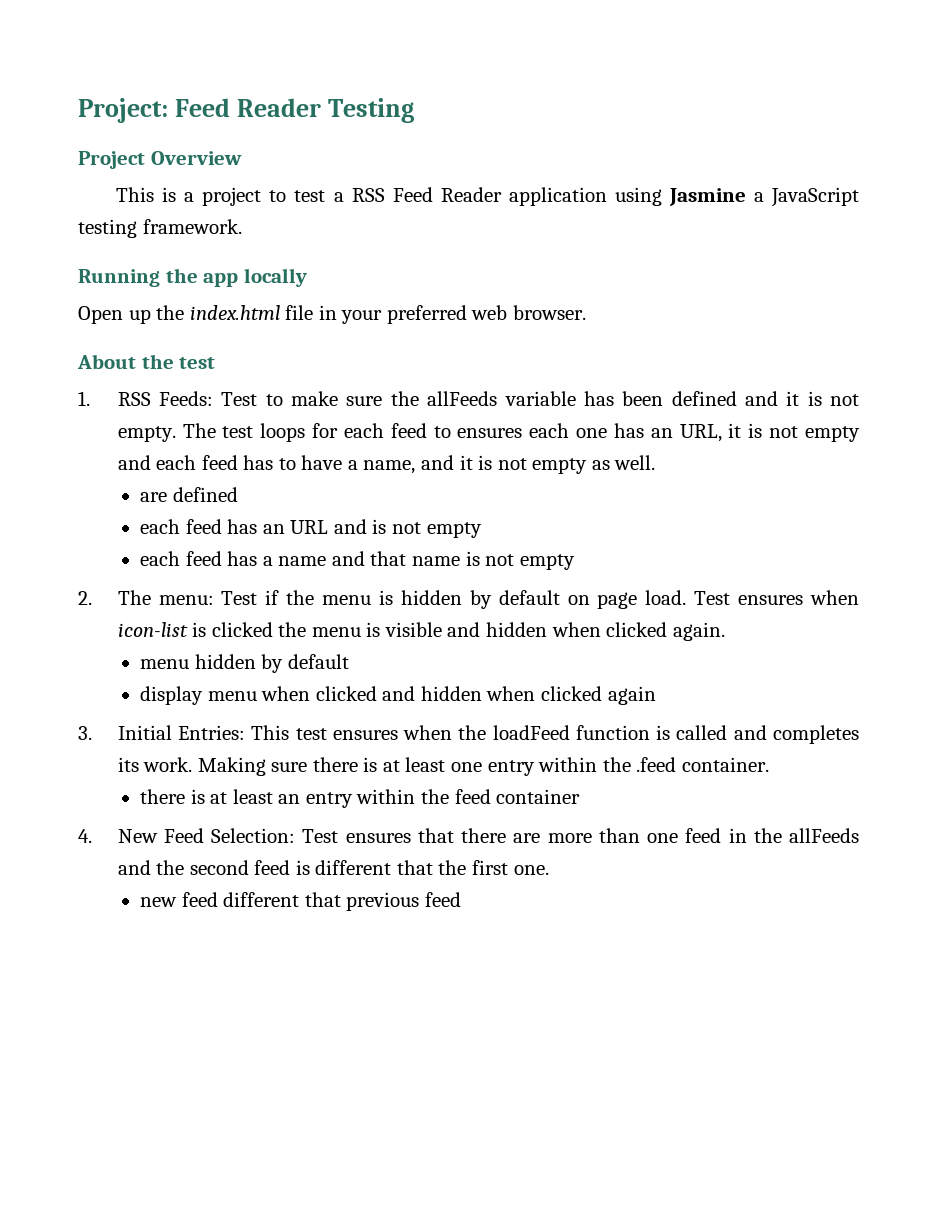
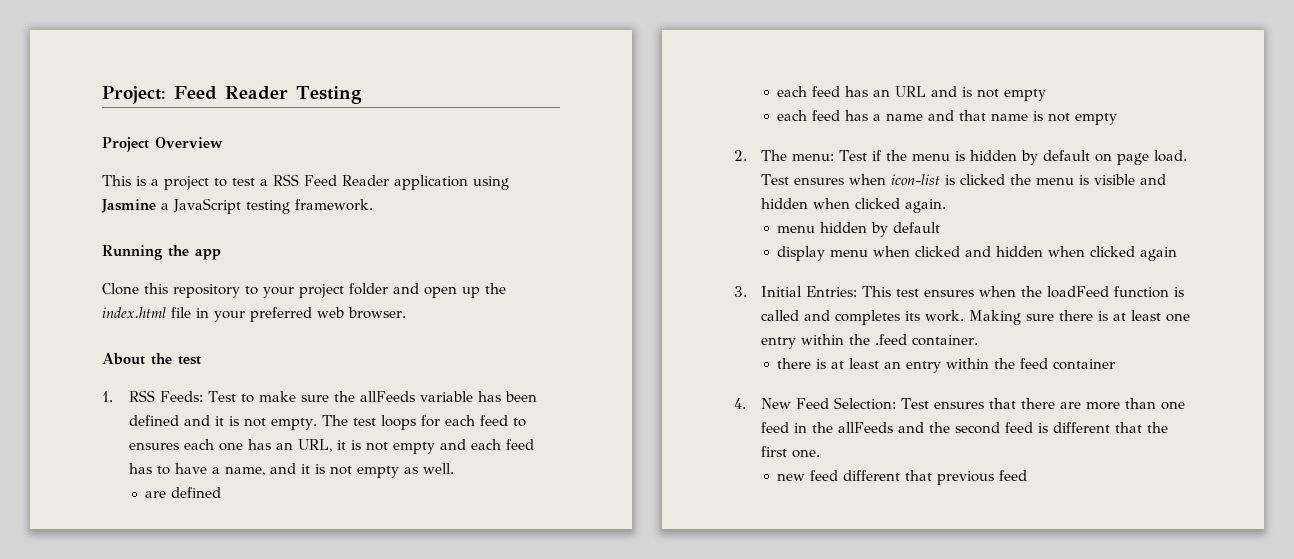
[243,268,307,287] [78,306,123,324] locally // Open -> [102,283,457,298] // Clone this repository to your project folder and open

